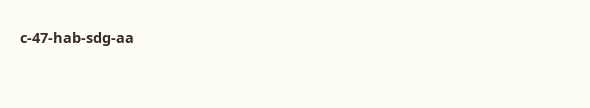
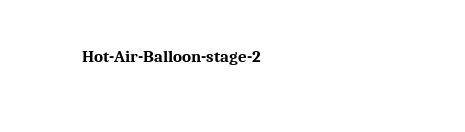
[20,32,134,46] c-47-hab-sdg-aa -> [82,50,261,65] Hot-Air-Balloon-stage-2

